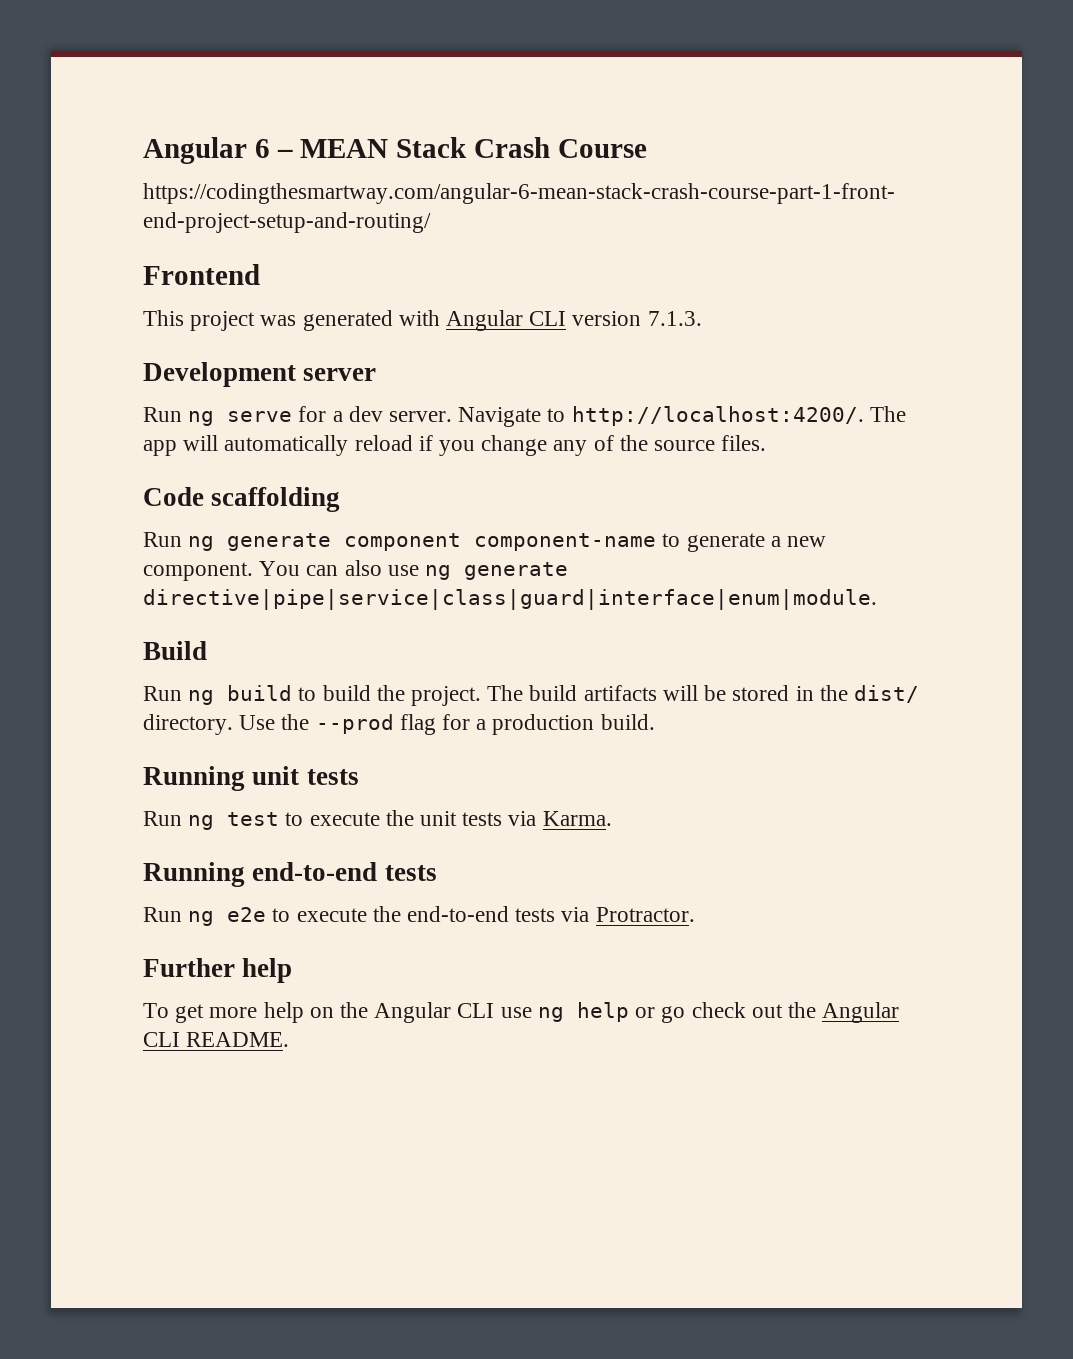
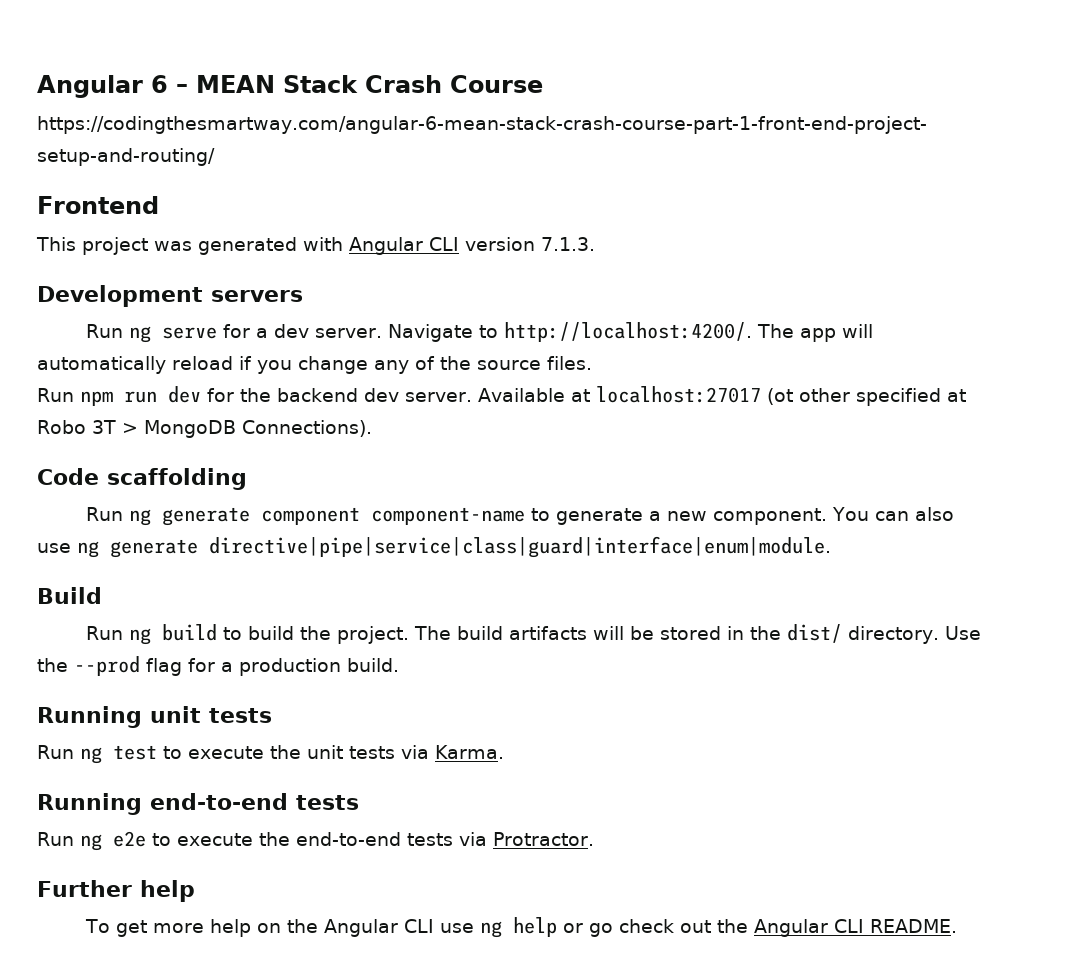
[303,368,377,381] server -> [211,290,303,302] servers
(767, 443) none -> [37,386,966,406] [37,420,372,438] // Run npm run dev for the backend dev server. Available at localhost:27017 (ot other specified at Robo 3T > MongoDB Connections).

